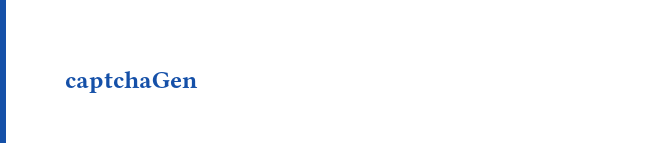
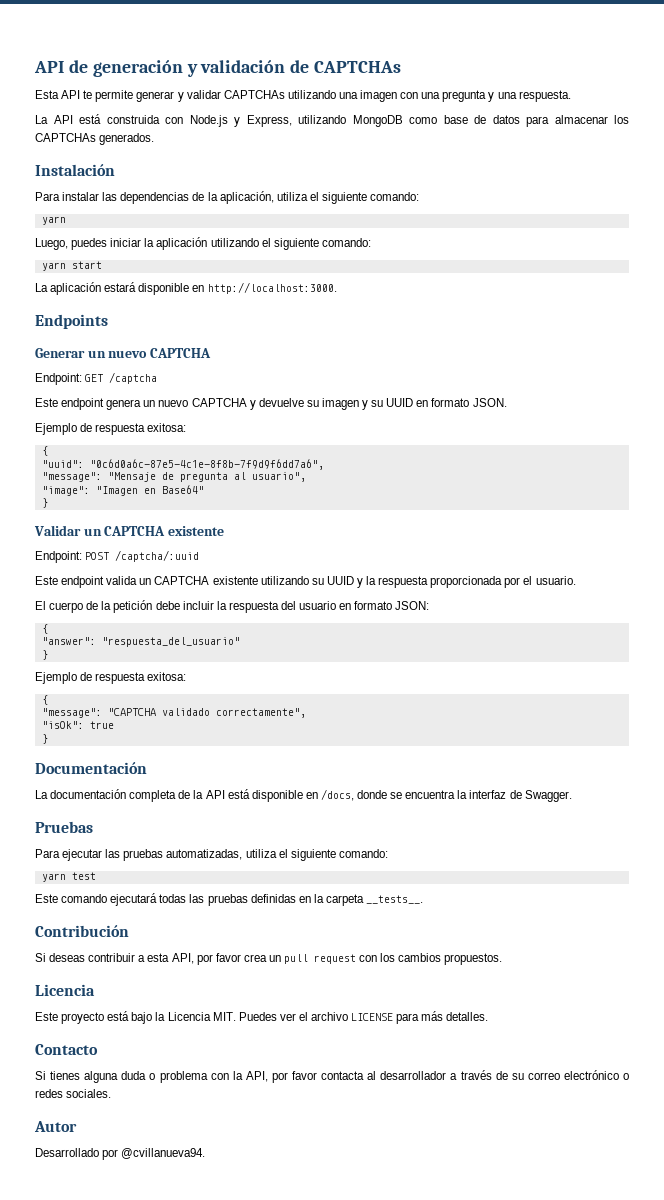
[65,71,198,93] captchaGen -> [34,60,402,77] [35,90,571,102] [35,114,629,127] [35,133,155,145] [35,164,115,176] [35,191,420,204] [41,216,66,225] [35,237,371,250] [41,261,102,271] [35,282,337,295] [35,314,108,329] [35,348,211,358] [35,372,158,385] [35,398,507,410] [35,423,187,435] [41,446,48,456] [41,459,324,470] [41,472,306,482] [41,485,204,496] [41,498,48,508] [34,525,224,536] [35,550,200,563] [35,576,576,588] [35,600,430,613] [41,624,48,634] [41,637,240,647] [41,650,48,660] [35,672,187,684] [41,695,48,705] [41,708,306,718] [41,721,114,729] [41,734,48,744] [35,762,147,774] [35,789,572,802] [35,821,93,833] [35,849,388,861] [41,872,96,882] [35,893,424,906] [35,925,129,937] [35,953,503,965] [35,984,95,996] [35,1011,489,1024] [35,1044,98,1055] [35,1070,630,1083] [35,1089,112,1098] [34,1121,77,1132] [35,1148,206,1160] API de generación y validación de CAPTCHAs // Esta API te permite generar y validar CAPTCHAs utilizando una imagen con una pregunta y una respuesta. // La API está construida con Node.js y Express, utilizando MongoDB como base de datos para almacenar los CAPTCHAs generados. // Instalación // Para instalar las dependencias de la aplicación, utiliza el siguiente comando: // yarn // Luego, puedes iniciar la aplicación utilizando el siguiente comando: // yarn start // La aplicación estará disponible en http://localhost:3000. // Endpoints // Generar un nuevo CAPTCHA // Endpoint: GET /captcha // Este endpoint genera un nuevo CAPTCHA y devuelve su imagen y su UUID en formato JSON. // Ejemplo de respuesta exitosa: // { // "uuid": "0c6d0a6c-87e5-4c1e-8f8b-7f9d9f6dd7a6", // "message": "Mensaje de pregunta al usuario", // "image": "Imagen en Base64" // } // Validar un CAPTCHA existente // Endpoint: POST /captcha/:uuid // Este endpoint valida un CAPTCHA existente utilizando su UUID y la respuesta proporcionada por el usuario. // El cuerpo de la petición debe incluir la respuesta del usuario en formato JSON: // { // "answer": "respuesta_del_usuario" // } // Ejemplo de respuesta exitosa: // { // "message": "CAPTCHA validado correctamente", // "isOk": true // } // Documentación // La documentación completa de la API está disponible en /docs, donde se encuentra la interfaz de Swagger. // Pruebas // Para ejecutar las pruebas automatizadas, utiliza el siguiente comando: // yarn test // Este comando ejecutará todas las pruebas definidas en la carpeta __tests__. // Contribución // Si deseas contribuir a esta API, por favor crea un pull request con los cambios propuestos. // Licencia // Este proyecto está bajo la Licencia MIT. Puedes ver el archivo LICENSE para más detalles. // Contacto // Si tienes alguna duda o problema con la API, por favor contacta al desarrollador a través de su correo electrónico o redes sociales. // Autor // Desarrollado por @cvillanueva94.

